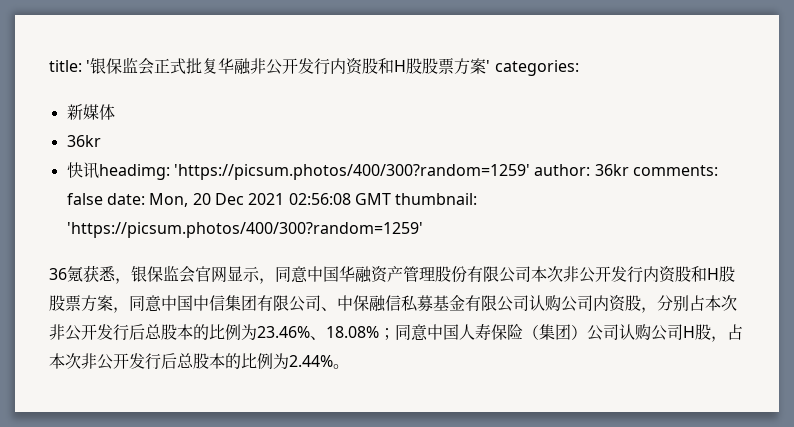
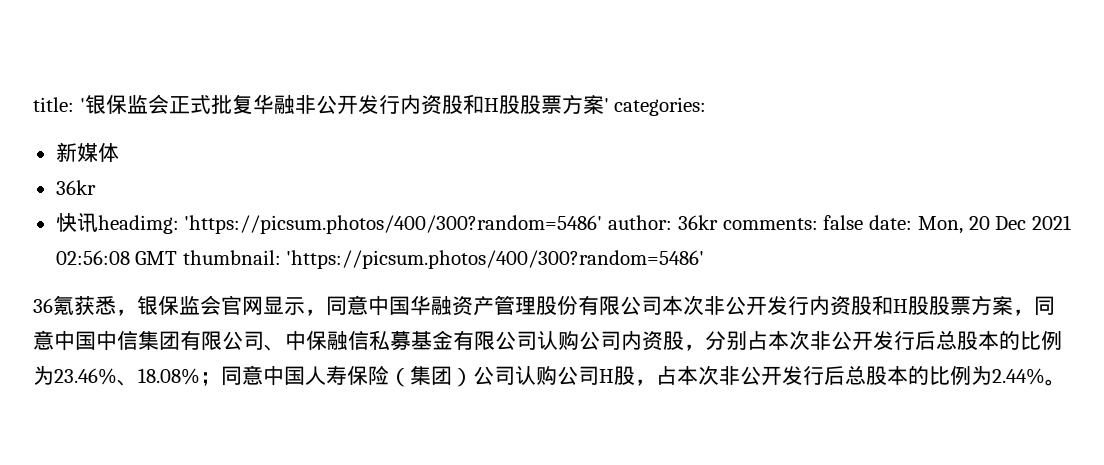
[173,164,530,180] 'https://picsum.photos/400/300?random=1259' -> [184,215,603,234] 'https://picsum.photos/400/300?random=5486'
[66,222,423,238] 'https://picsum.photos/400/300?random=1259' -> [286,250,705,269] 'https://picsum.photos/400/300?random=5486'

